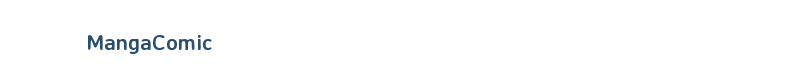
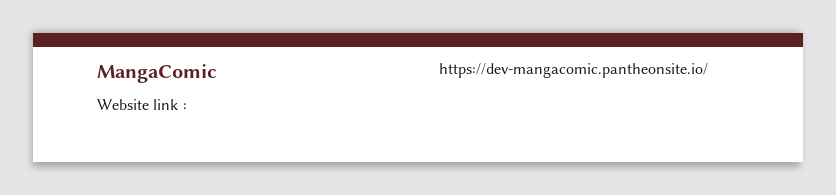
(213, 44) none -> [97,99,187,110] [439,63,708,78] // Website link : https://dev-mangacomic.pantheonsite.io/

